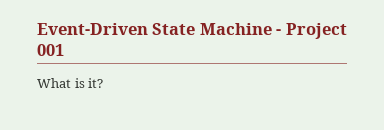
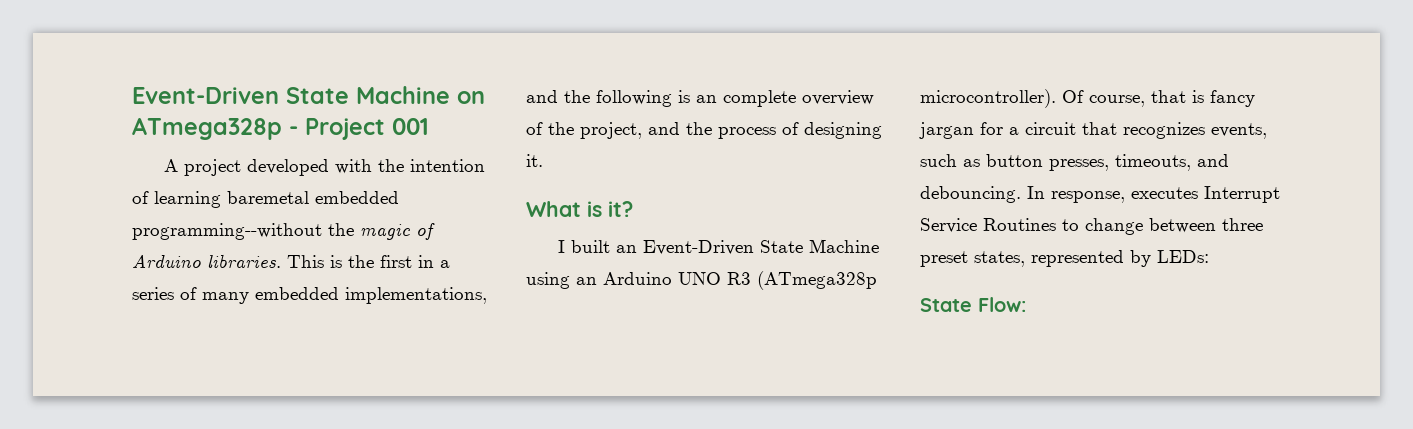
[37,23,272,35] Event-Driven State Machine -> [132,86,485,104] [132,117,282,140] Event-Driven State Machine on ATmega328p
[37,78,104,88] What is it? -> [164,159,486,176] [132,191,399,208] [132,223,435,240] [132,254,450,268] [132,287,487,304] [526,90,874,107] [526,122,882,139] [526,154,543,167] [526,201,633,217] [558,239,880,255] [526,271,877,290] [920,89,1255,108] [919,122,1267,139] [920,154,1229,171] [920,186,1280,203] [920,218,1263,235] [920,250,1209,267] [920,297,1026,312] A project developed with the intention of learning baremetal embedded programming--without the magic of Arduino libraries. This is the first in a series of many embedded implementations, and the following is an complete overview of the project, and the process of designing it. // What is it? // I built an Event-Driven State Machine using an Arduino UNO R3 (ATmega328p microcontroller). Of course, that is fancy jargan for a circuit that recognizes events, such as button presses, timeouts, and debouncing. In response, executes Interrupt Service Routines to change between three preset states, represented by LEDs: // State Flow:

